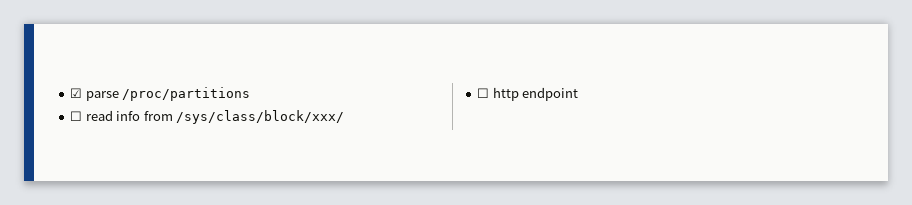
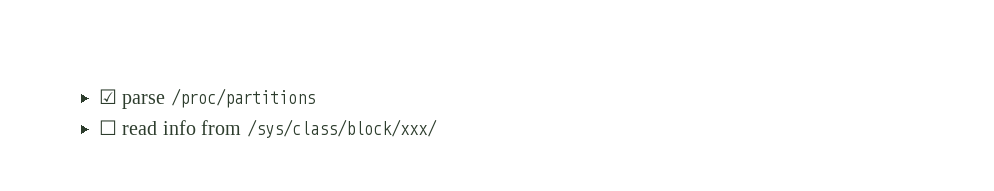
[477,87,579,101] // ☐ http endpoint -> (437, 128) none

